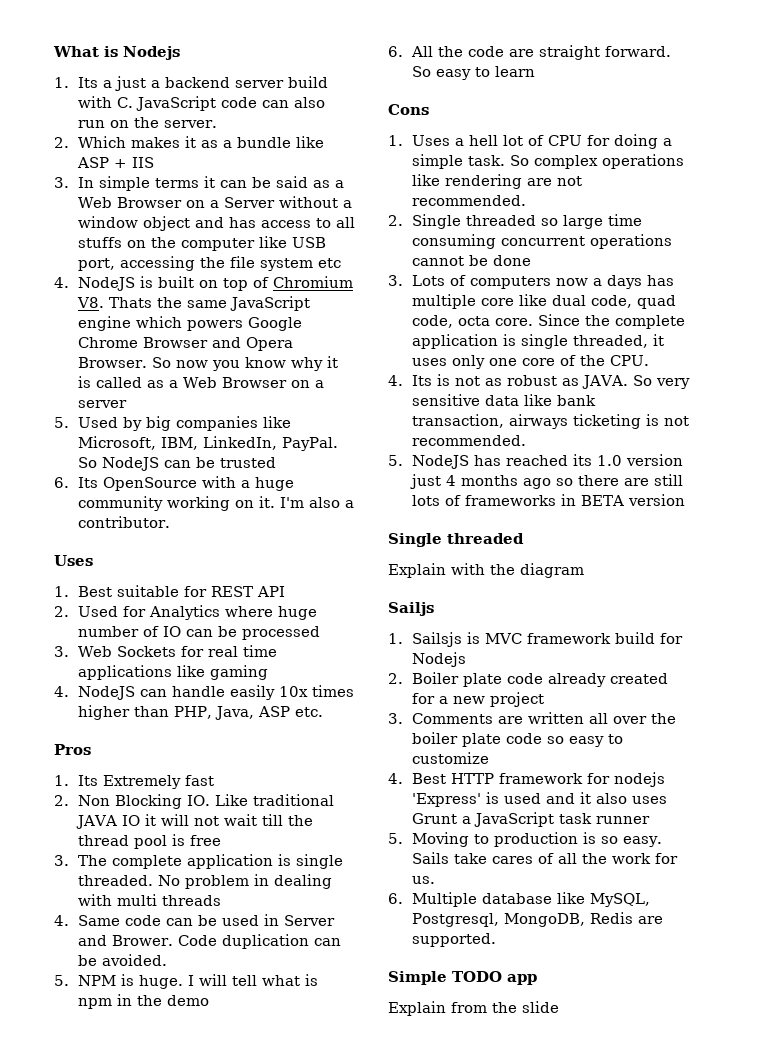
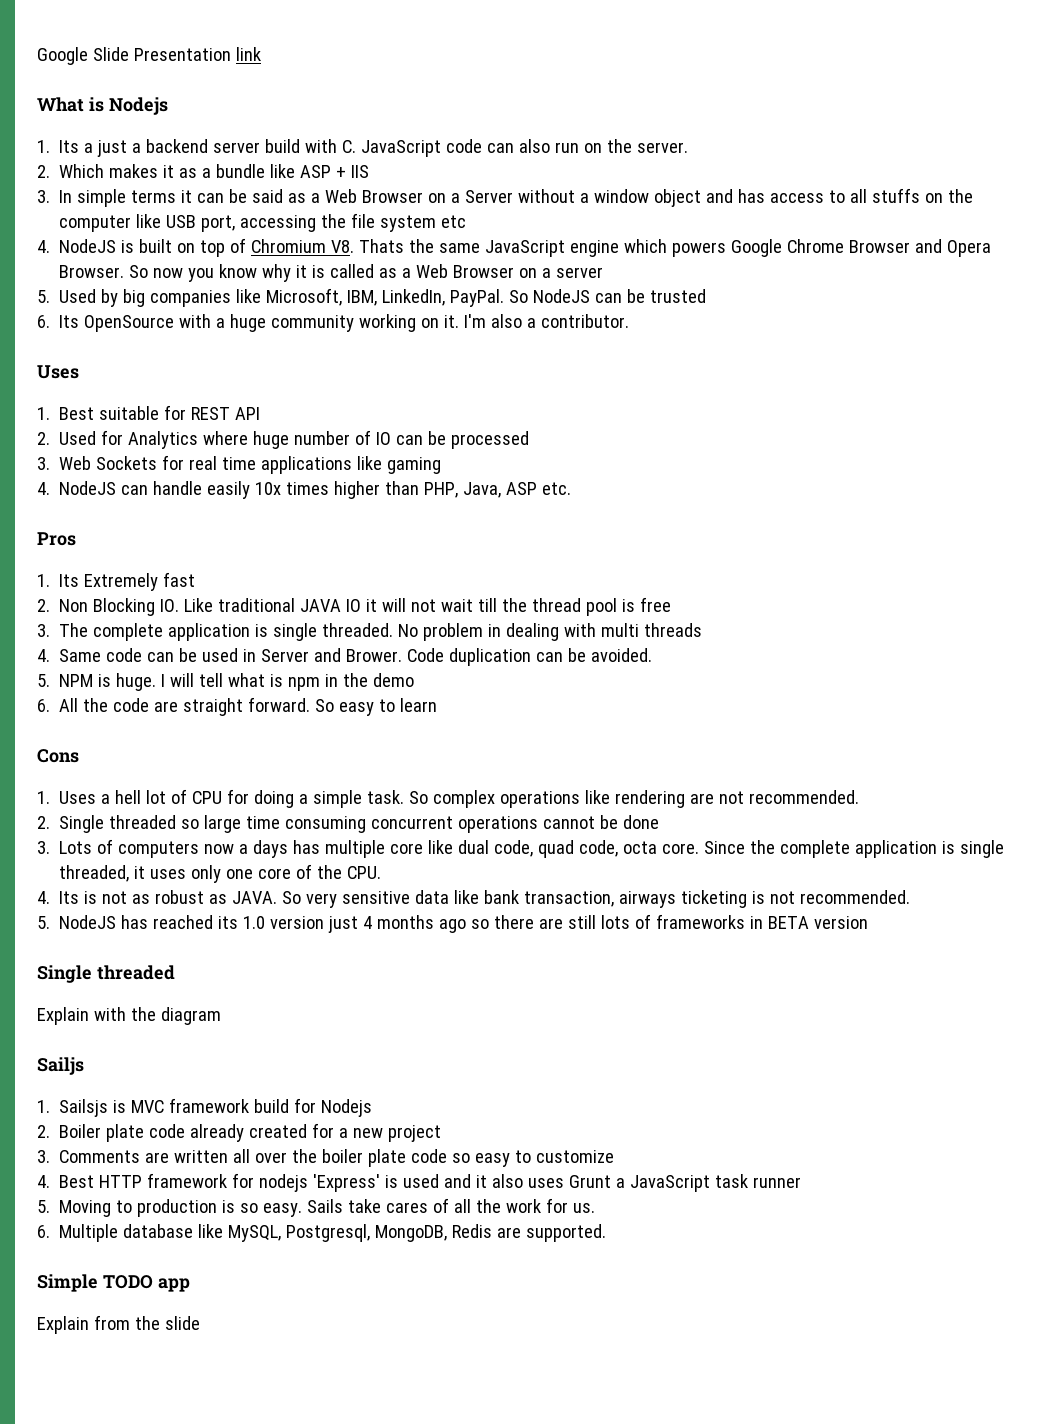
(53, 51) none -> [37,47,261,65] Google Slide Presentation link //

